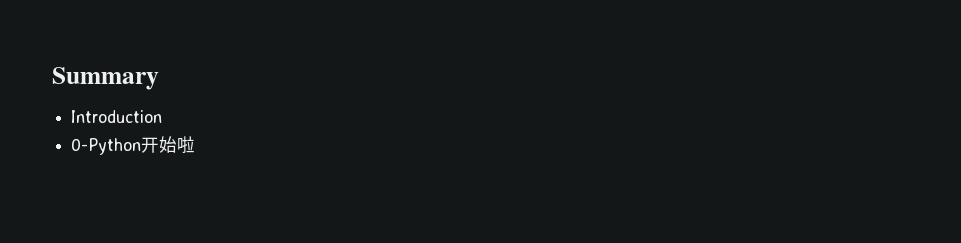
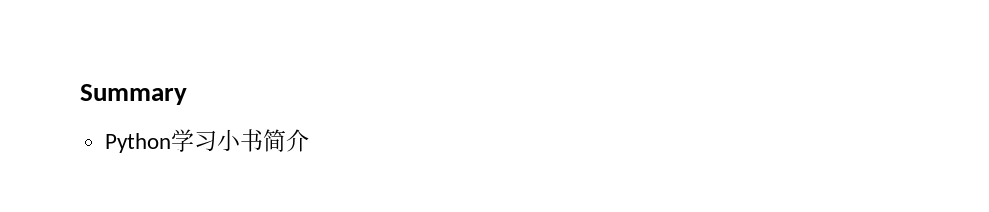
[71,110,163,123] [71,136,196,155] Introduction // 0-Python开始啦 -> [105,129,310,153] Python学习小书简介

